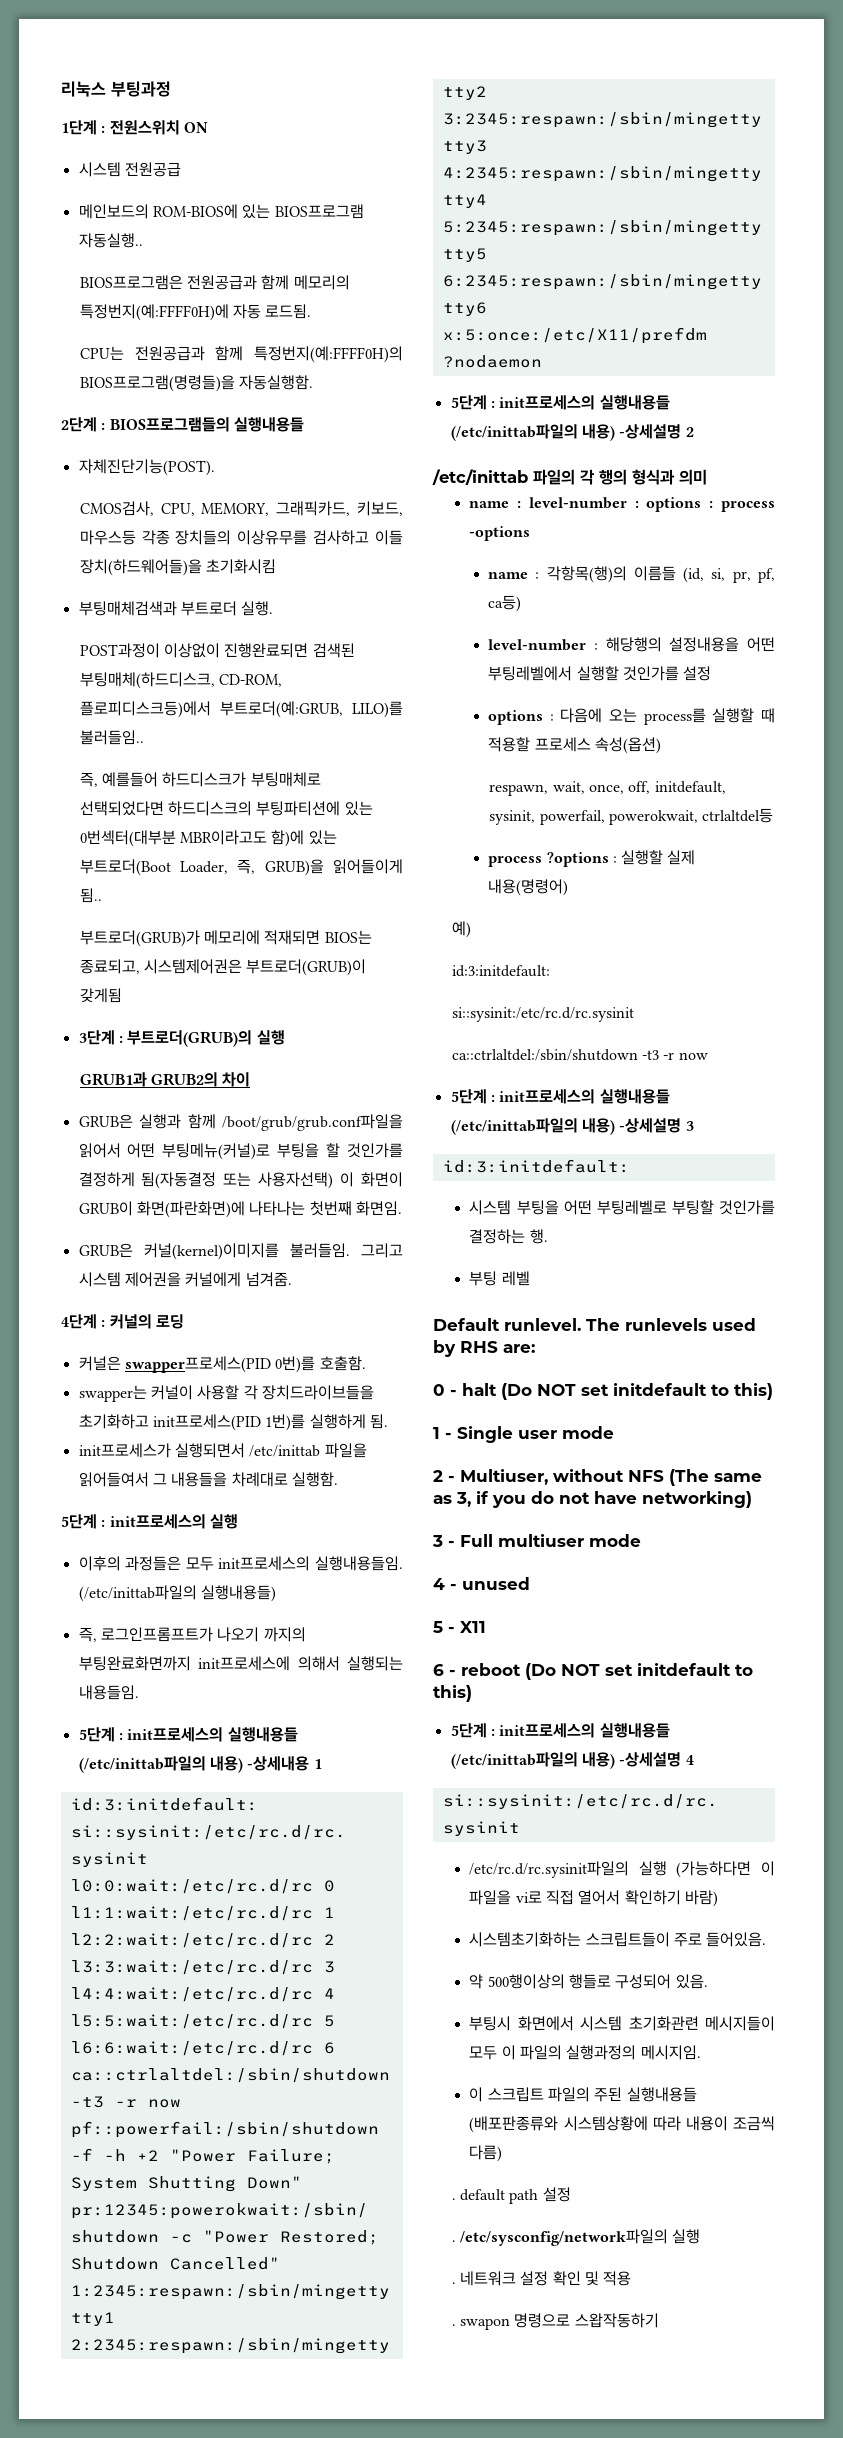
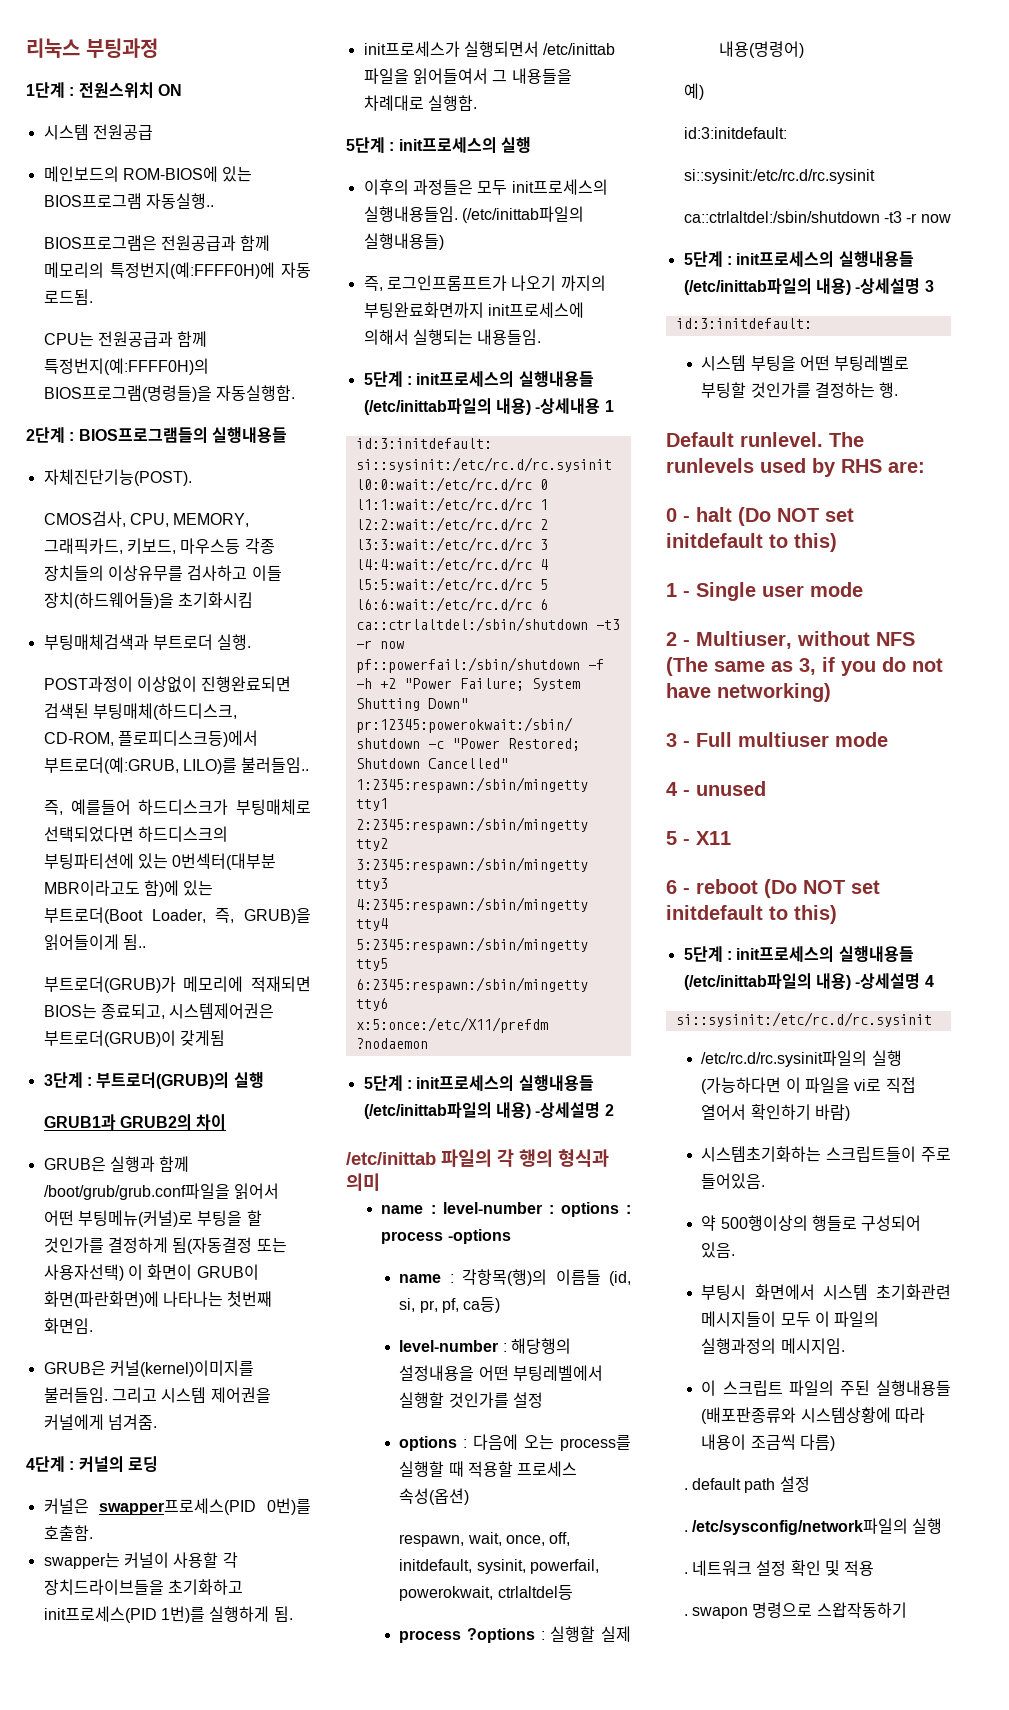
[469,1271,530,1286] // 부팅 레벨 -> (899, 390) none

